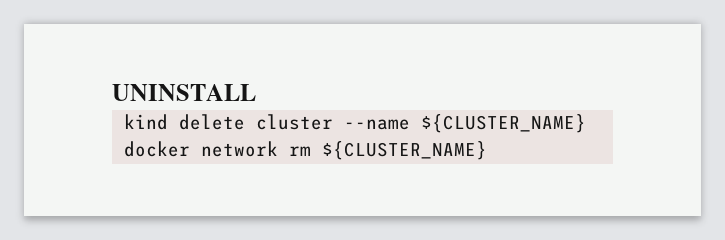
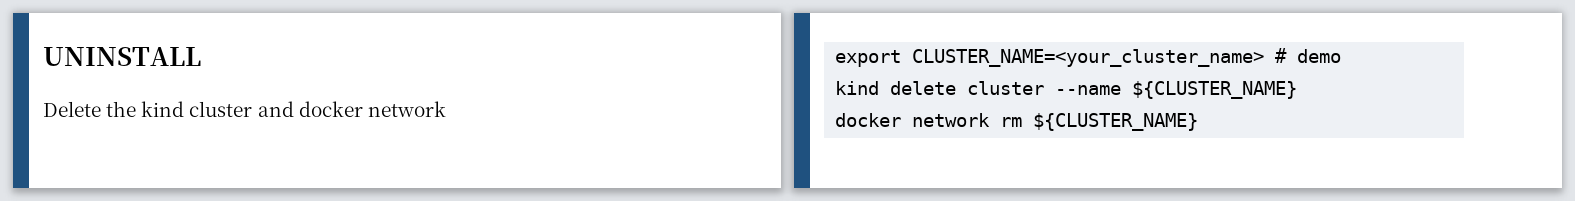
(256, 92) none -> [43,101,446,117] [835,48,1342,67] // Delete the kind cluster and docker network // export CLUSTER_NAME=<your_cluster_name> # demo

